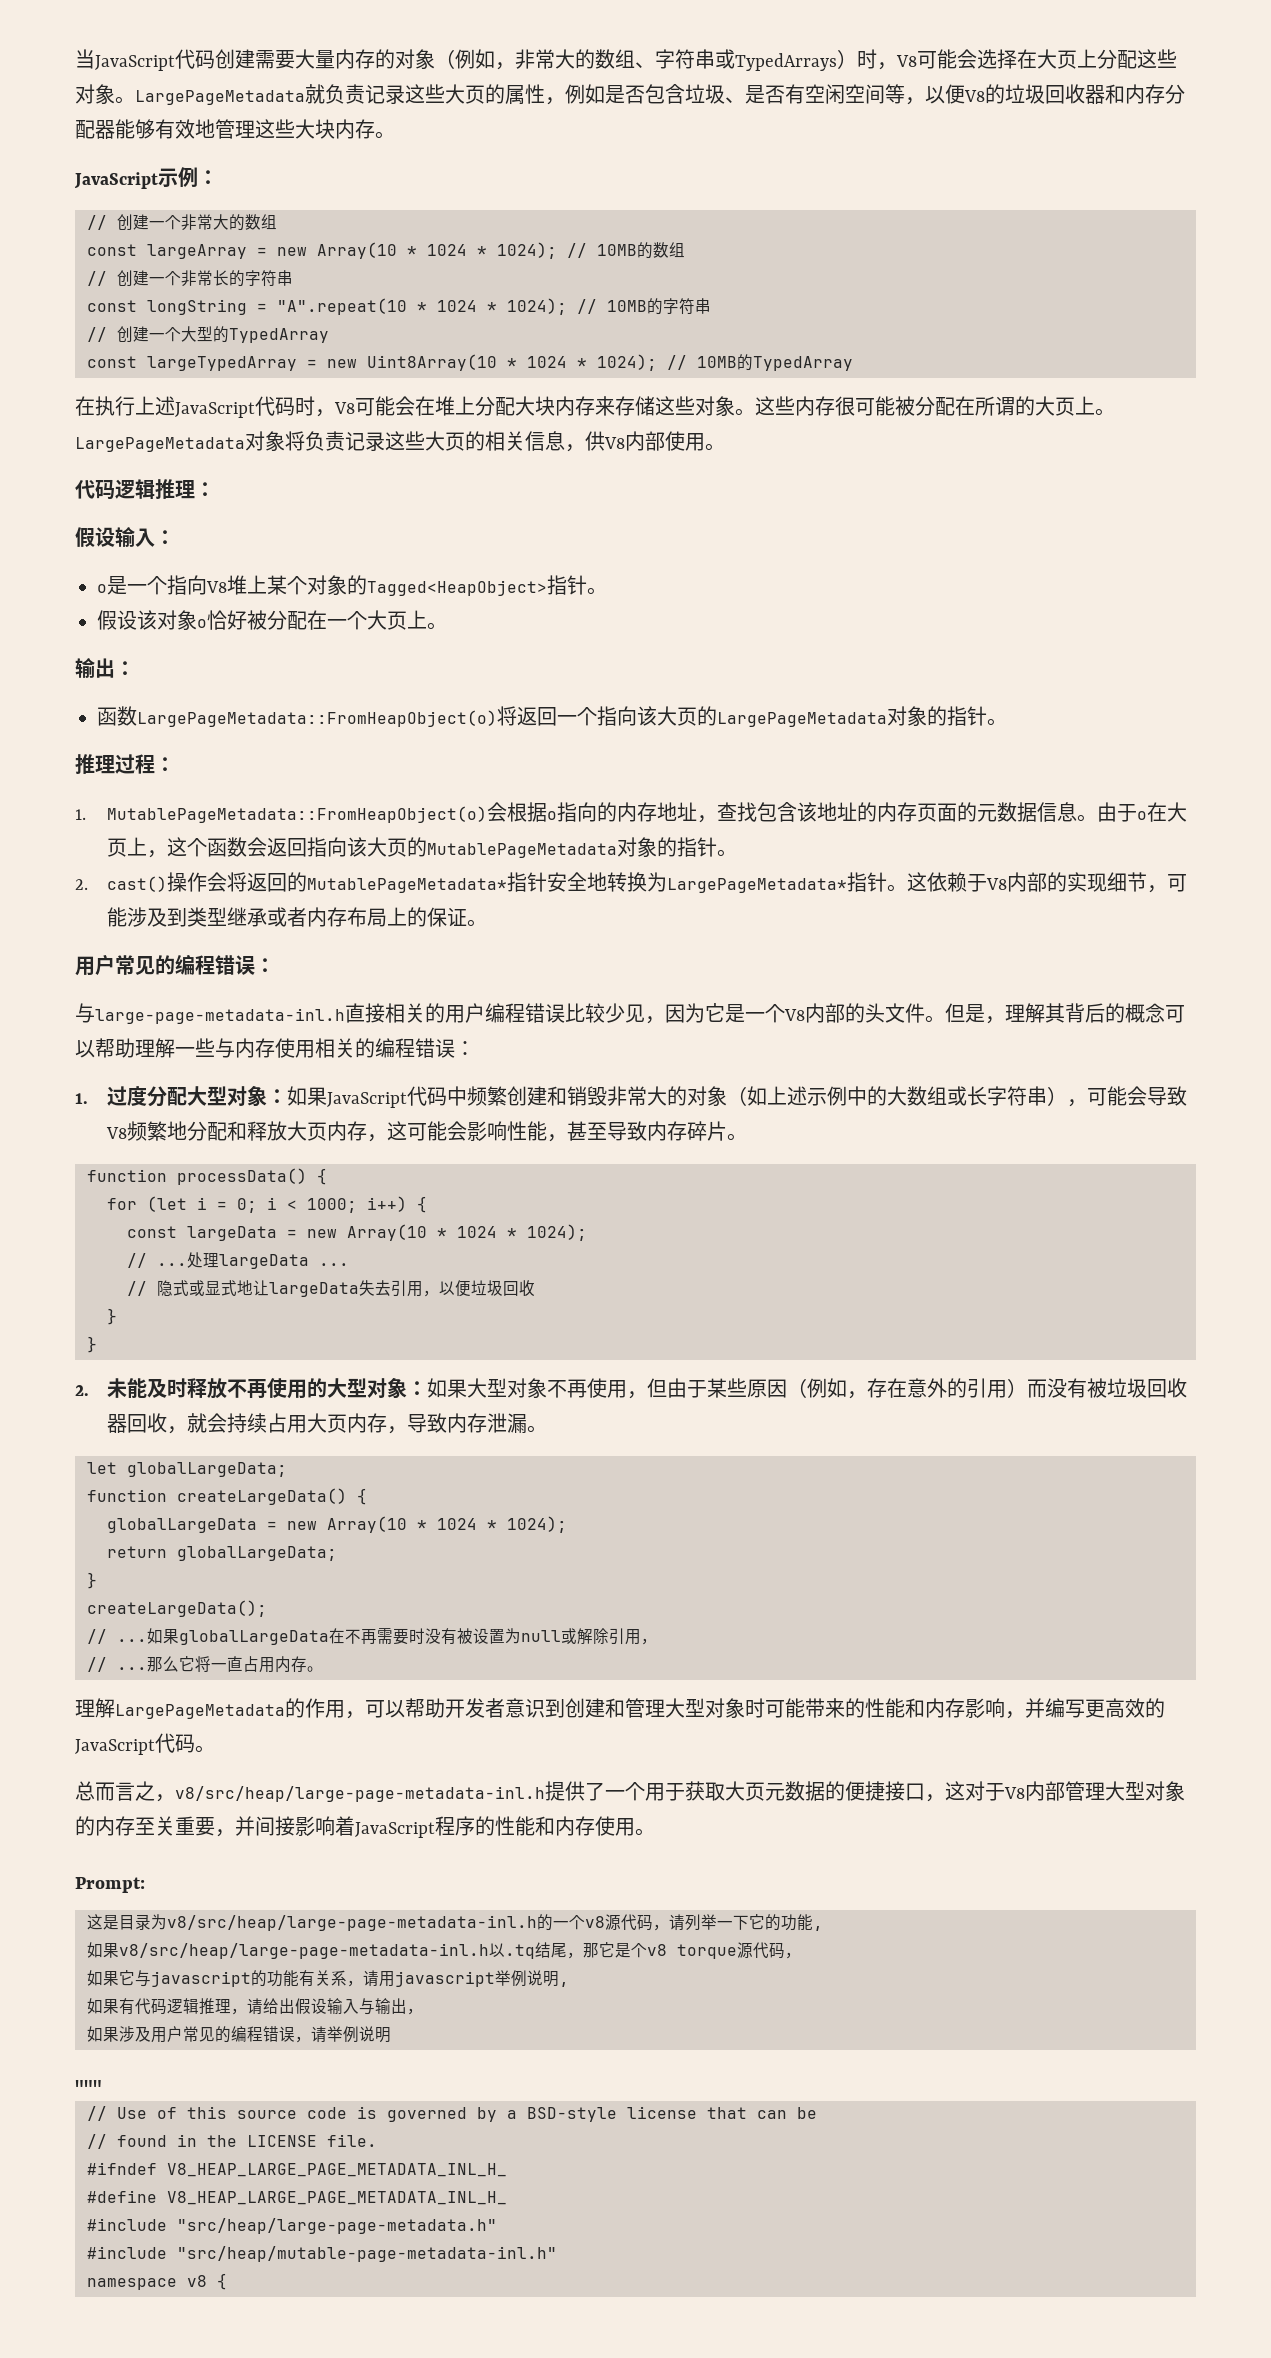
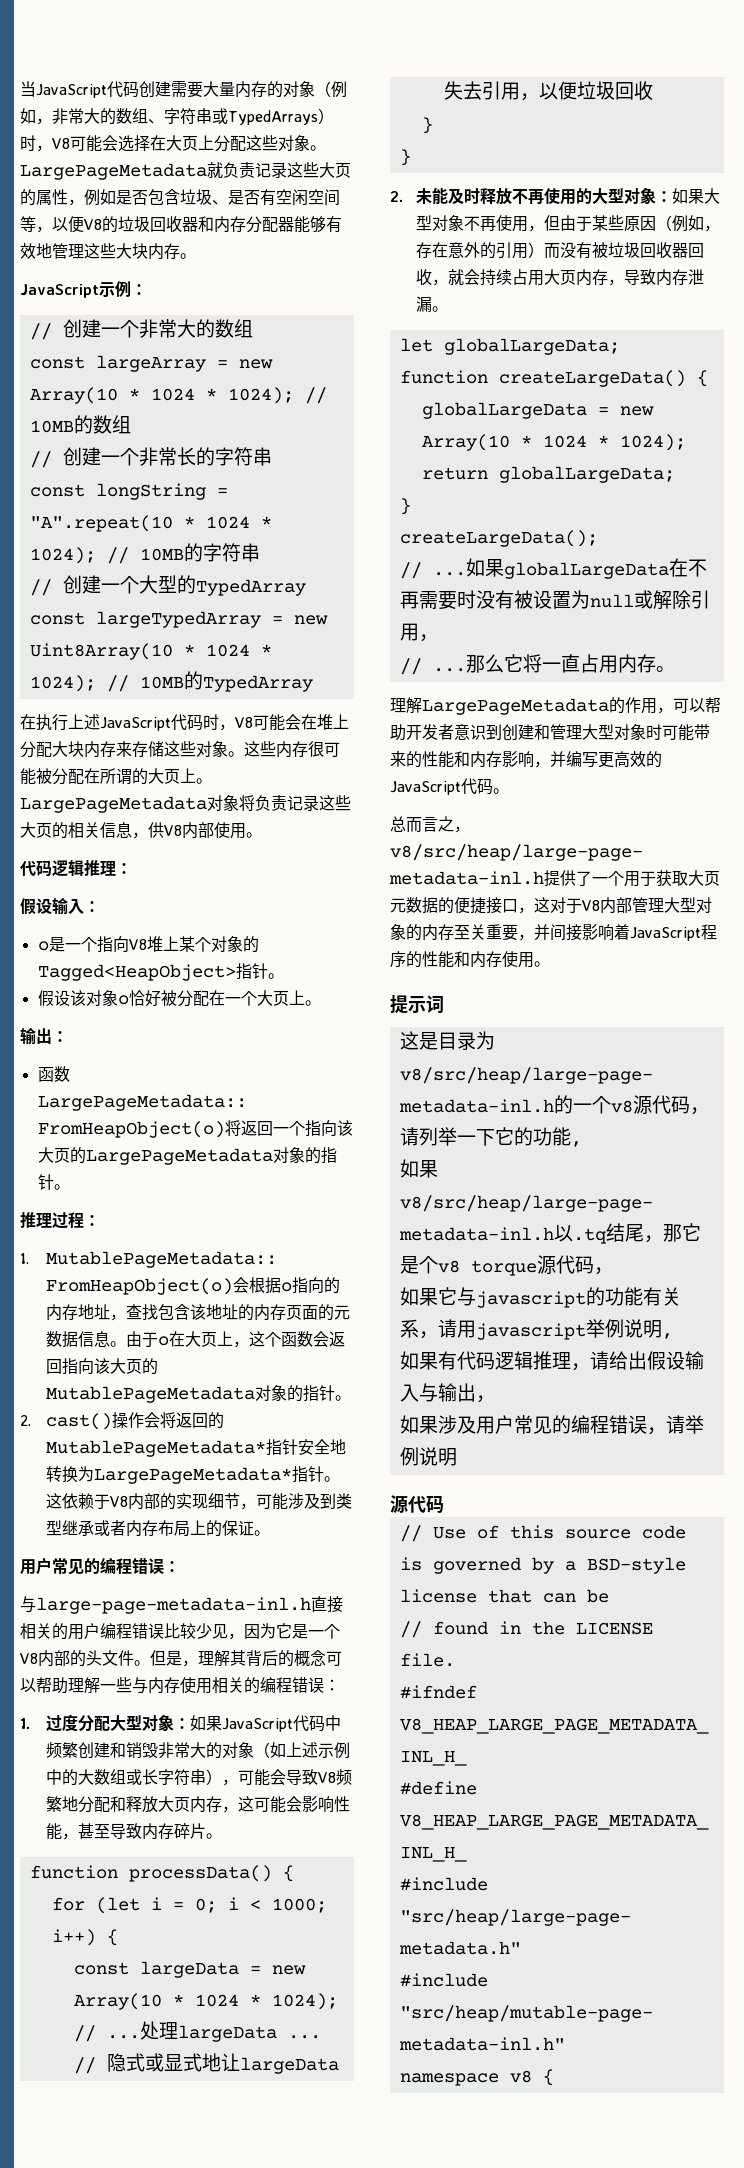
[75,1877,145,1893] Prompt: -> [390,994,444,1014] 提示词
[75,2080,102,2093] """ -> [390,1495,444,1513] 源代码

